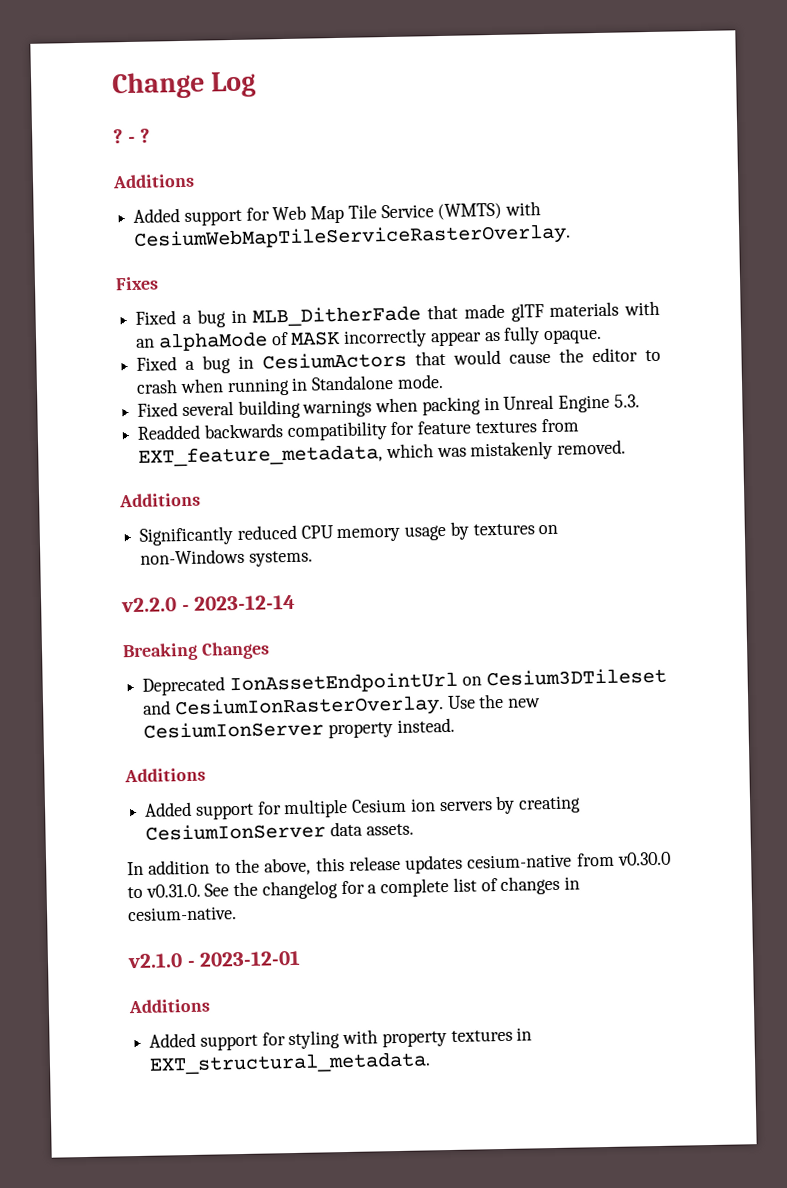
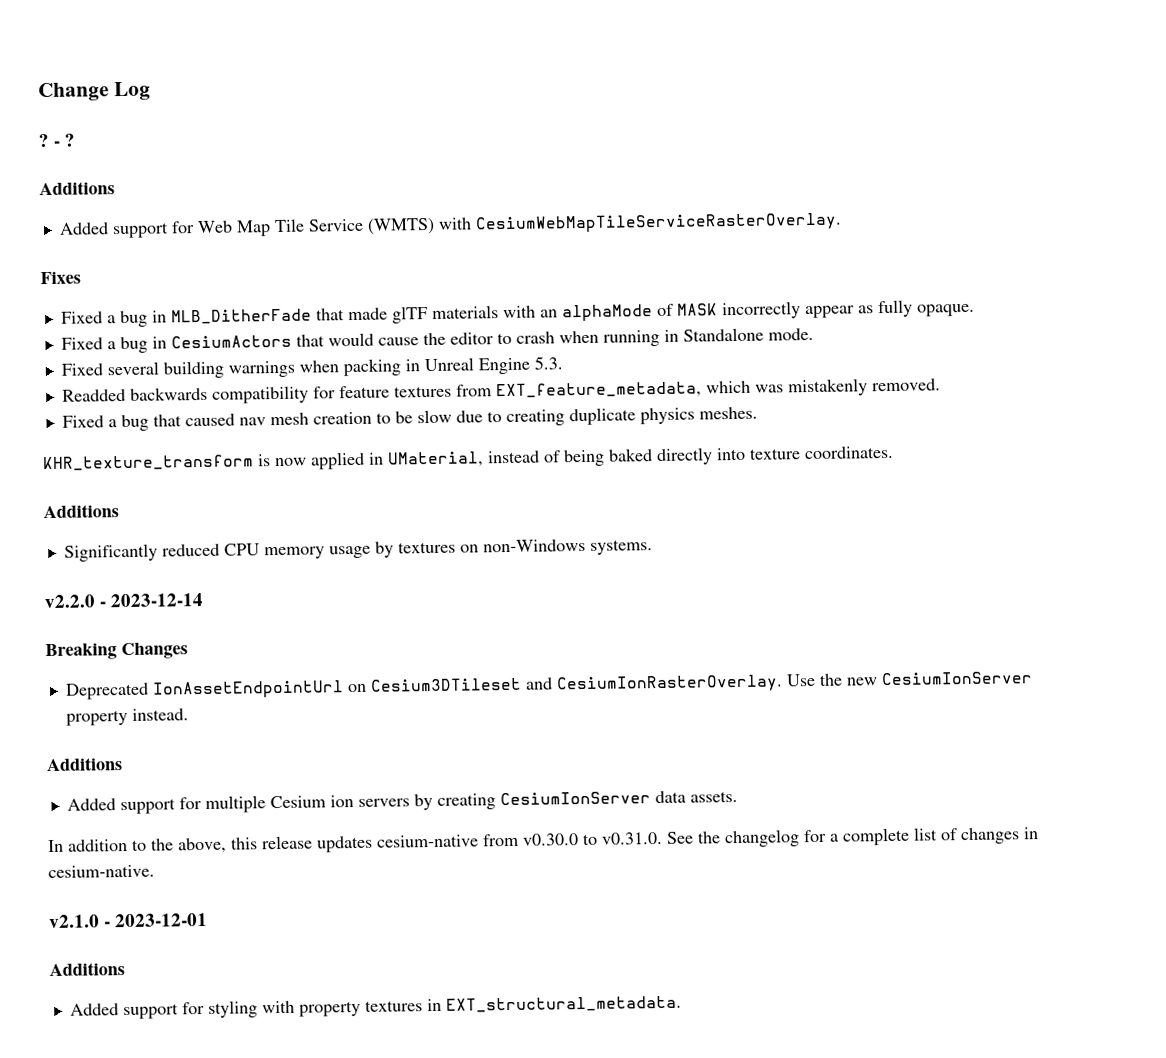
(627, 447) none -> [61,406,758,432] [43,445,894,472] // Fixed a bug that caused nav mesh creation to be slow due to creating duplicate physics meshes. // KHR_texture_transform is now applied in UMaterial, instead of being baked directly into texture coordinates.

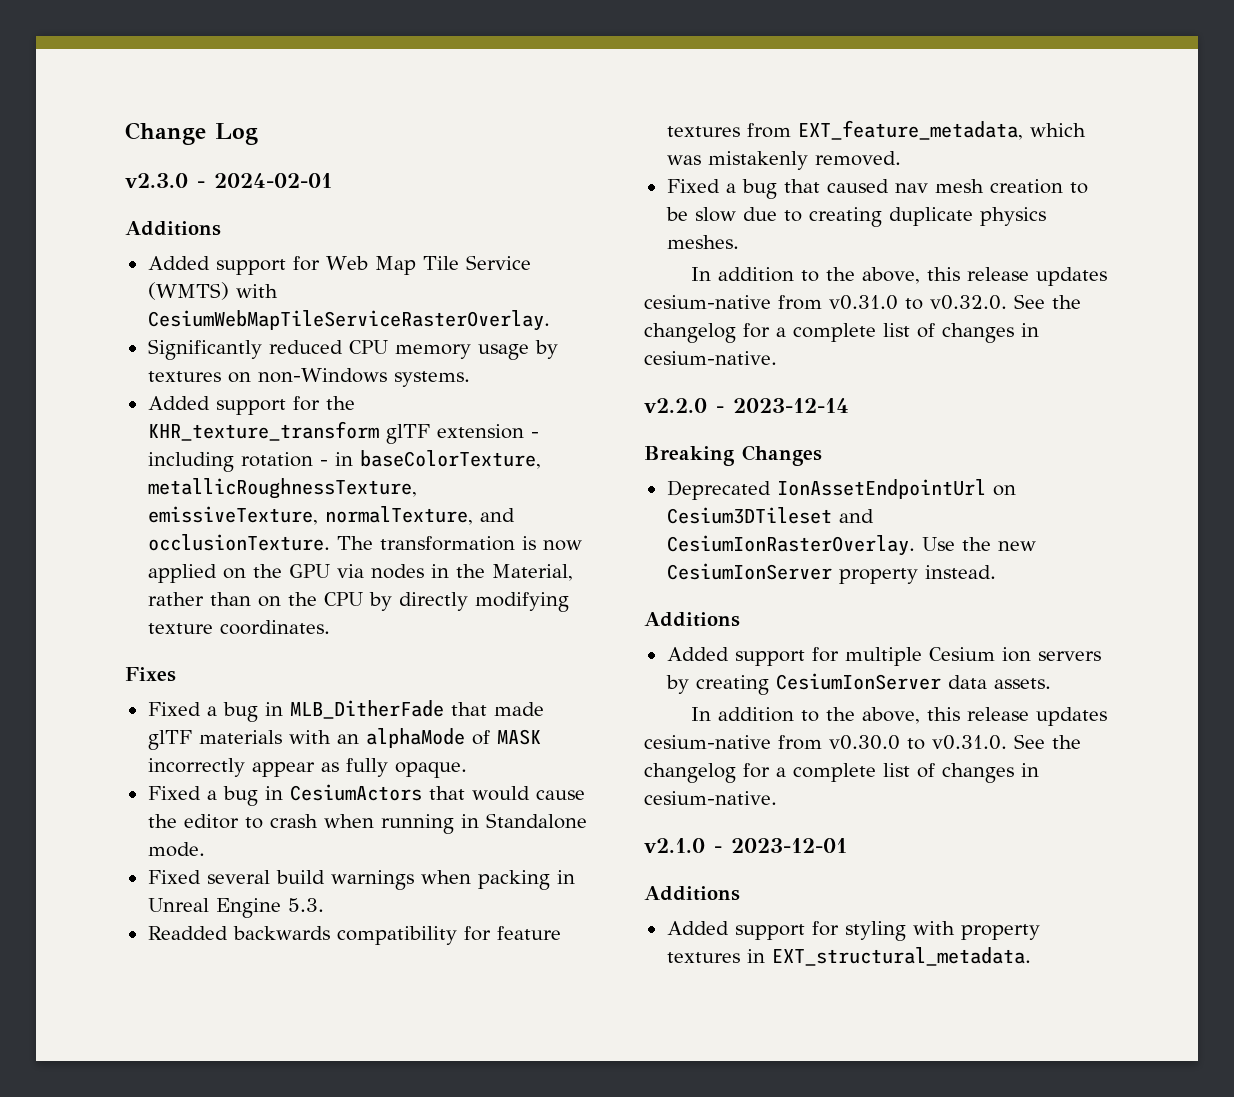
[38,133,76,148] ? - ? -> [125,173,332,188] v2.3.0 - 2024-02-01
(842, 223) none -> [147,339,558,360] [147,368,470,387] [147,396,355,415] [147,421,539,444] [147,450,541,472] [147,478,417,499] [147,506,515,525] [147,534,582,551] [147,564,573,583] [147,592,569,612] [147,620,330,635] // Significantly reduced CPU memory usage by textures on non-Windows systems. // Added support for the KHR_texture_transform glTF extension - including rotation - in baseColorTexture, metallicRoughnessTexture, emissiveTexture, normalTexture, and occlusionTexture. The transformation is now applied on the GPU via nodes in the Material, rather than on the CPU by directly modifying texture coordinates.
[162,360,224,379] building -> [275,870,325,884] build
[43,445,894,472] [43,504,119,519] [63,538,653,562] KHR_texture_transform is now applied in UMaterial, instead of being baked directly into texture coordinates. // Additions // Significantly reduced CPU memory usage by textures on non-Windows systems. -> [691,267,1108,286] [644,294,1081,310] [644,323,1039,343] [644,351,777,365] In addition to the above, this release updates cesium-native from v0.31.0 to v0.32.0. See the changelog for a complete list of changes in cesium-native.

